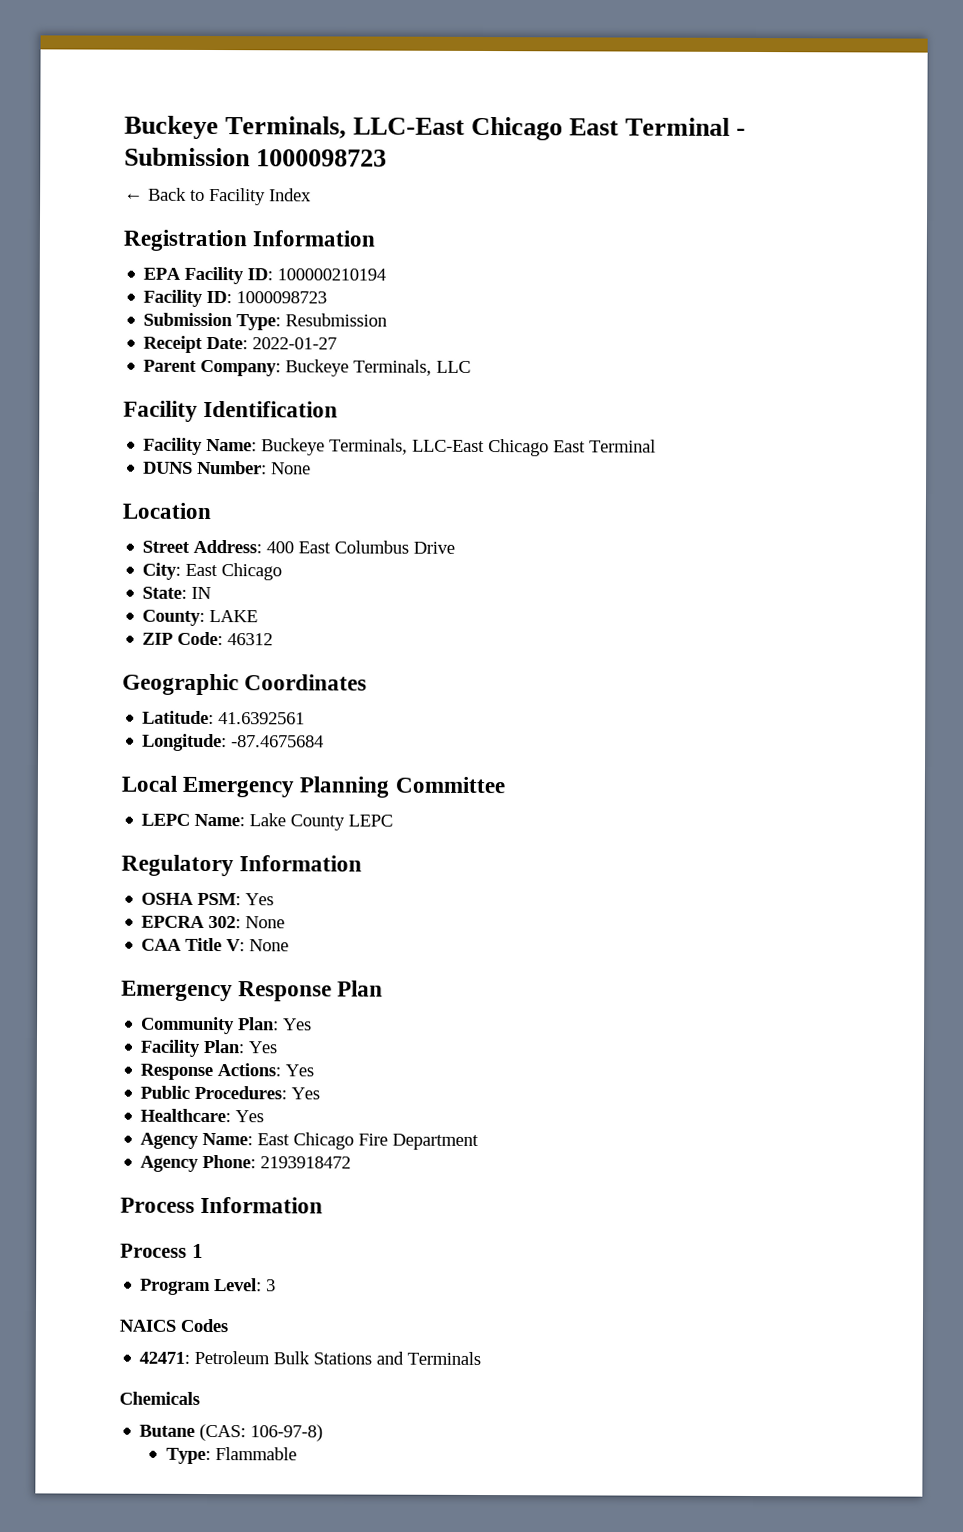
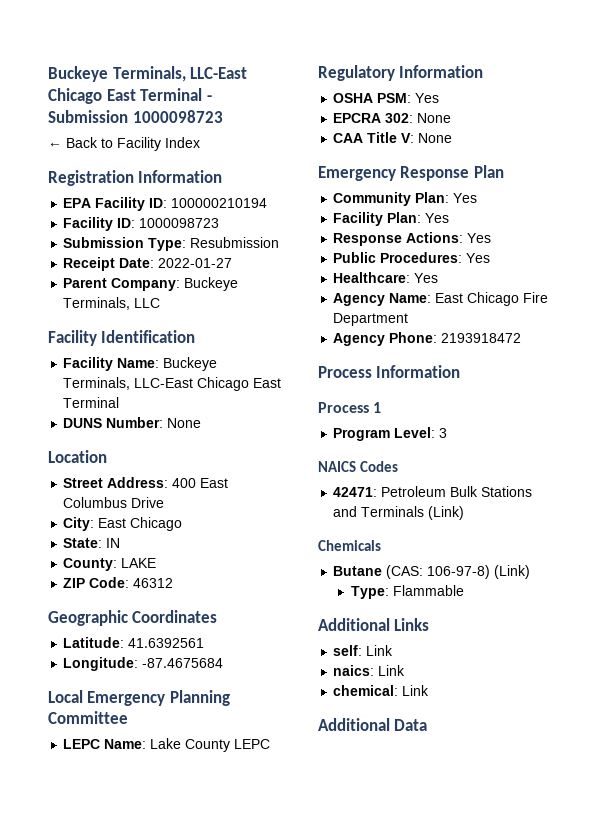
(482, 1358) none -> [428,506,465,520] (Link)
(324, 1433) none -> [494,565,531,579] (Link)
(297, 1454) none -> [318,618,430,631] [333,645,394,656] [333,665,406,676] [333,685,430,696] [318,718,428,731] // Additional Links // self: Link // naics: Link // chemical: Link // Additional Data

